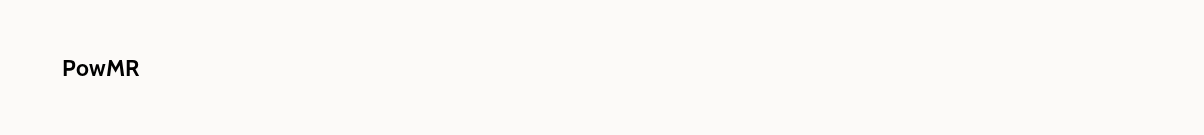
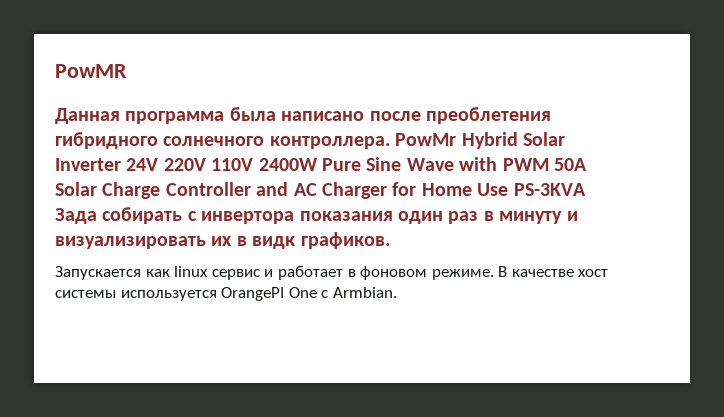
(140, 68) none -> [55,107,551,124] [55,132,565,149] [55,157,587,171] [55,182,586,199] [55,207,578,224] [55,232,390,249] [55,265,609,280] [55,287,397,301] // Данная программа была написано после преоблетения гибридного солнечного контроллера. PowMr Hybrid Solar Inverter 24V 220V 110V 2400W Pure Sine Wave with PWM 50A Solar Charge Controller and AC Charger for Home Use PS-3KVA Зада собирать с инвертора показания один раз в минуту и визуализировать их в видк графиков. // Запускается как linux сервис и работает в фоновом режиме. В качестве хост системы используется OrangePI One с Armbian.

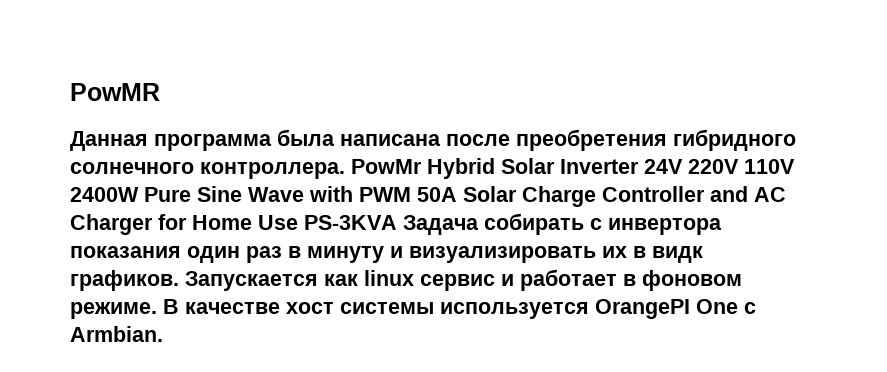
[281,107,551,124] написано после преоблетения -> [340,129,667,151] написана после преобретения
[55,208,97,224] Зада -> [403,215,479,235] Задача
(390, 240) // -> (179, 280) none

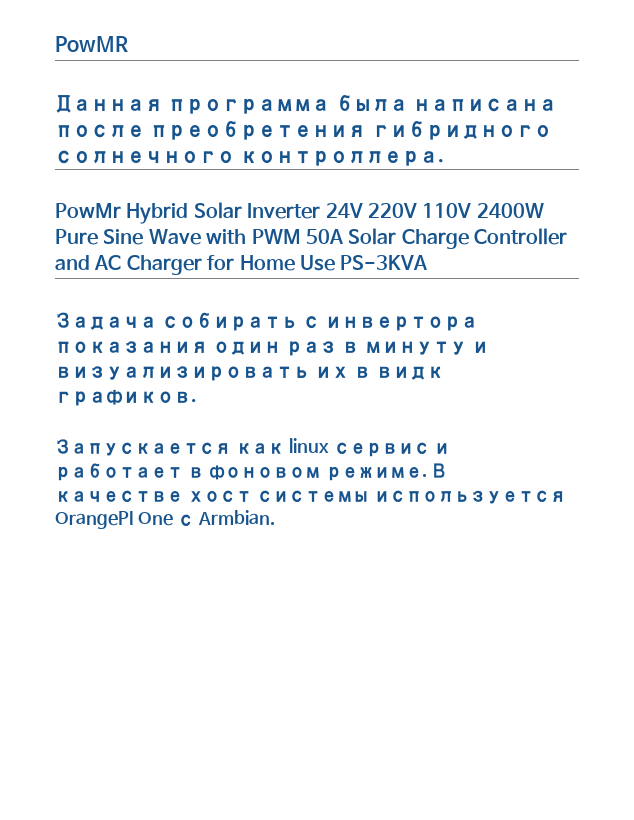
(345, 170) none -> (445, 158) //
(397, 222) none -> (428, 262) //
(179, 280) none -> (197, 397) //

